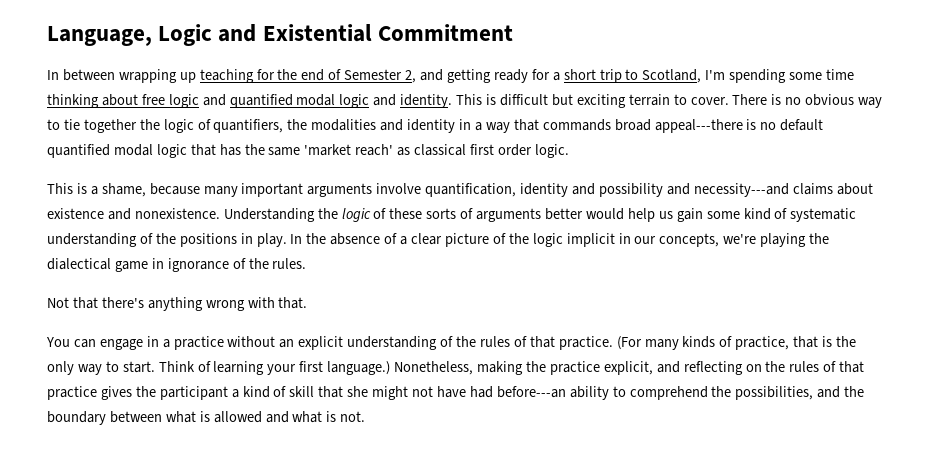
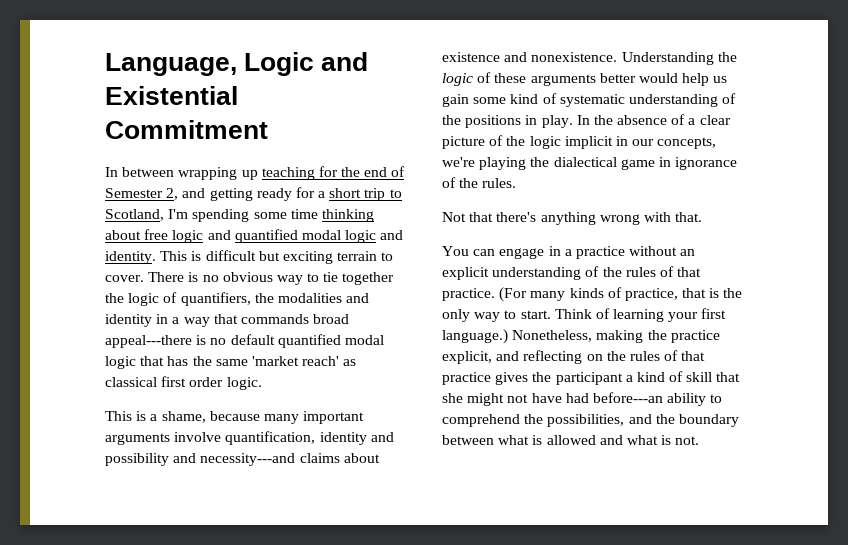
[426,208,474,219] sorts of -> (527, 78) none

